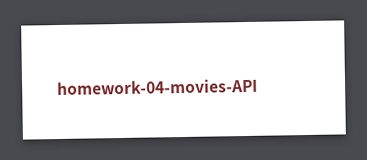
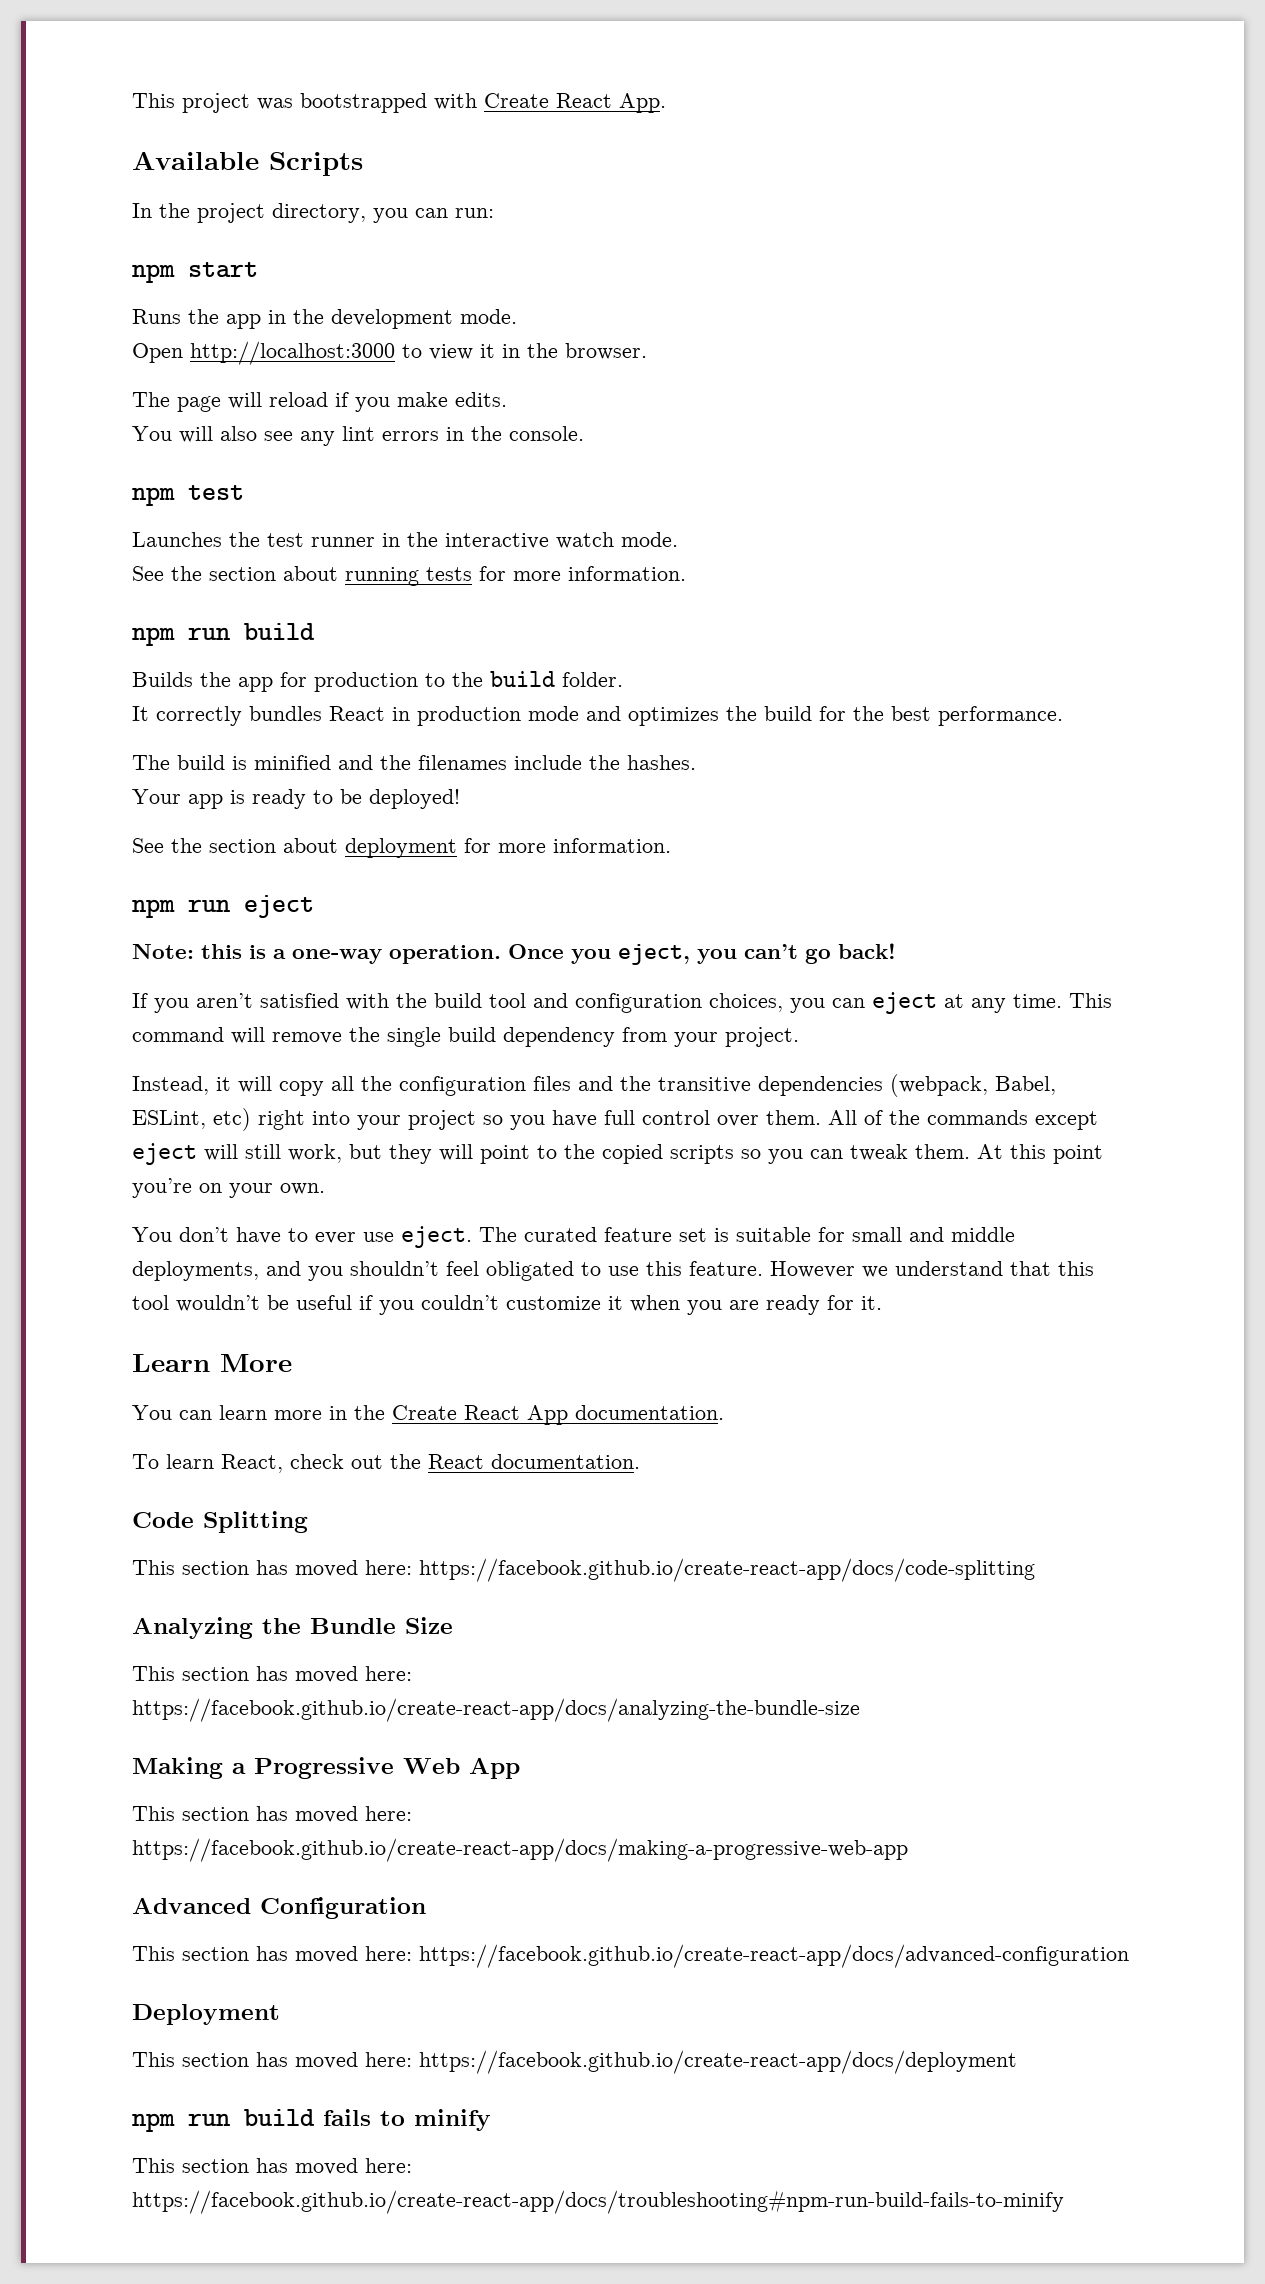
[57,78,258,96] homework-04-movies-API -> [132,93,666,113] [132,151,363,176] [132,203,494,223] [132,262,258,283] [132,309,517,329] [132,341,647,365] [132,392,507,412] [132,426,584,446] [132,485,244,506] [132,532,678,549] [132,566,686,586] [132,623,315,646] [132,671,623,692] [132,706,1063,726] [132,755,696,770] [132,789,460,809] [132,838,671,858] [132,895,314,918] [132,943,896,965] [132,992,1112,1014] [132,1027,799,1047] [132,1074,1056,1097] [132,1108,1098,1131] [132,1143,1103,1165] [132,1178,325,1198] [132,1226,1015,1248] [132,1261,1094,1281] [132,1295,882,1315] [132,1354,292,1372] [132,1405,724,1425] [132,1454,640,1473] [132,1511,308,1533] [132,1558,1035,1582] [132,1617,453,1639] [132,1666,412,1683] [132,1698,860,1722] [132,1757,520,1779] [132,1806,412,1823] [132,1838,908,1862] [132,1897,426,1919] [132,1944,1129,1968] [132,2004,280,2025] [132,2050,1017,2074] [132,2109,491,2132] [132,2158,412,2175] [132,2190,1064,2214] This project was bootstrapped with Create React App. // Available Scripts // In the project directory, you can run: // npm start // Runs the app in the development mode. // Open http://localhost:3000 to view it in the browser. // The page will reload if you make edits. // You will also see any lint errors in the console. // npm test // Launches the test runner in the interactive watch mode. // See the section about running tests for more information. // npm run build // Builds the app for production to the build folder. // It correctly bundles React in production mode and optimizes the build for the best performance. // The build is minified and the filenames include the hashes. // Your app is ready to be deployed! // See the section about deployment for more information. // npm run eject // Note: this is a one-way operation. Once you eject, you can’t go back! // If you aren’t satisfied with the build tool and configuration choices, you can eject at any time. This command will remove the single build dependency from your project. // Instead, it will copy all the configuration files and the transitive dependencies (webpack, Babel, ESLint, etc) right into your project so you have full control over them. All of the commands except eject will still work, but they will point to the copied scripts so you can tweak them. At this point you’re on your own. // You don’t have to ever use eject. The curated feature set is suitable for small and middle deployments, and you shouldn’t feel obligated to use this feature. However we understand that this tool wouldn’t be useful if you couldn’t customize it when you are ready for it. // Learn More // You can learn more in the Create React App documentation. // To learn React, check out the React documentation. // Code Splitting // This section has moved here: https://facebook.github.io/create-react-app/docs/code-splitting // Analyzing the Bundle Size // This section has moved here: https://facebook.github.io/create-react-app/docs/analyzing-the-bundle-size // Making a Progressive Web App // This section has moved here: https://facebook.github.io/create-react-app/docs/making-a-progressive-web-app // Advanced Configuration // This section has moved here: https://facebook.github.io/create-react-app/docs/advanced-configuration // Deployment // This section has moved here: https://facebook.github.io/create-react-app/docs/deployment // npm run build fails to minify // This section has moved here: https://facebook.github.io/create-react-app/docs/troubleshooting#npm-run-build-fails-to-minify

